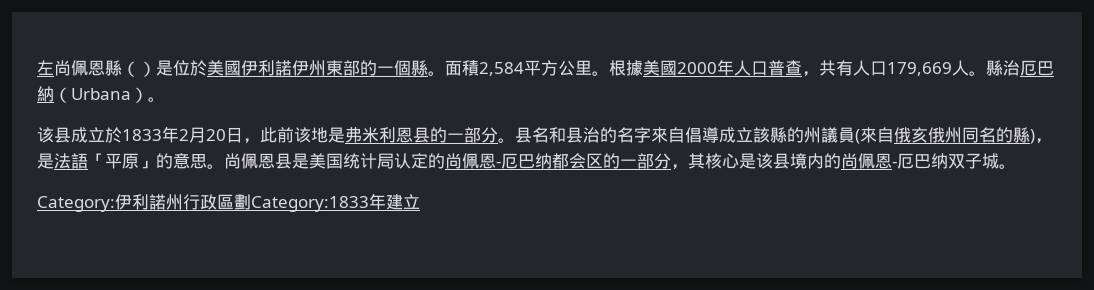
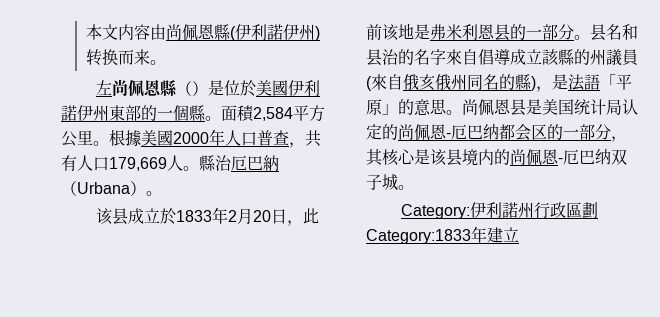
(37, 67) none -> [85,24,320,41] [85,49,166,66] 本文内容由尚佩恩縣(伊利諾伊州)转换而来。 //

